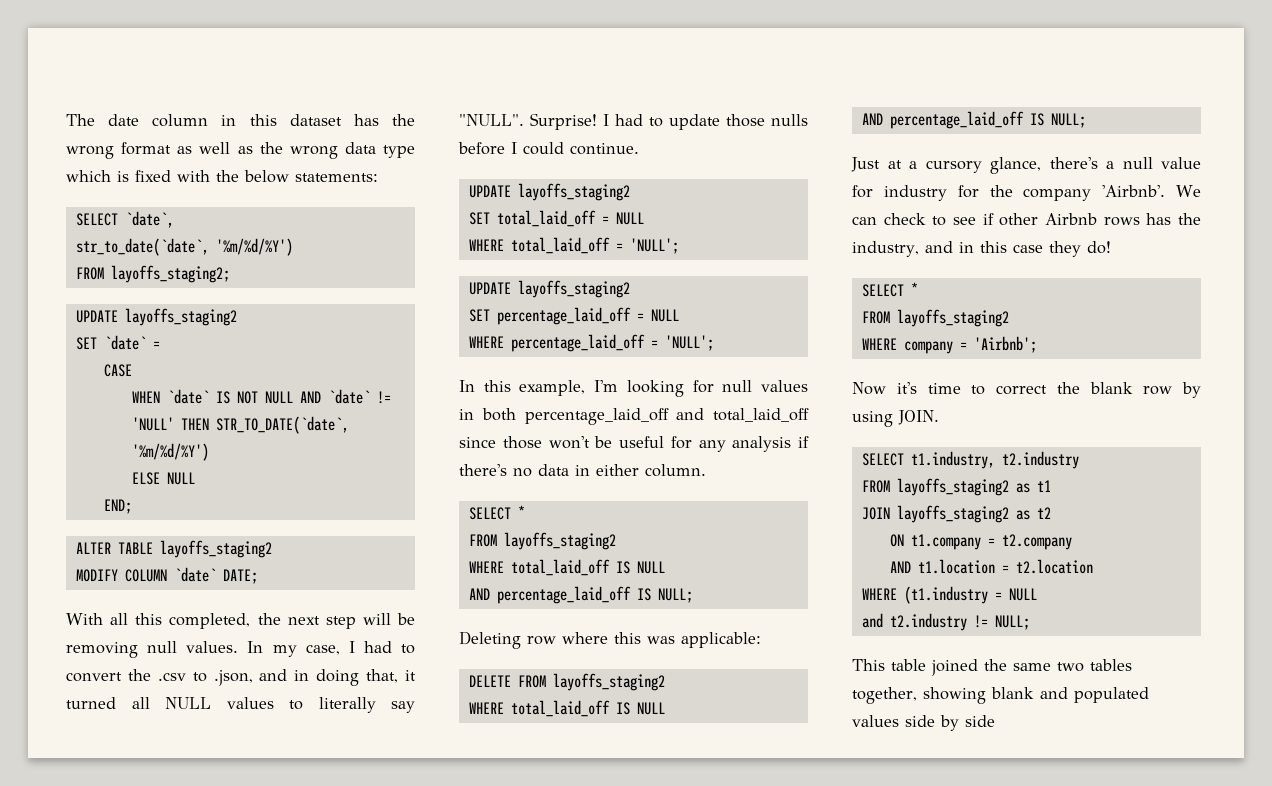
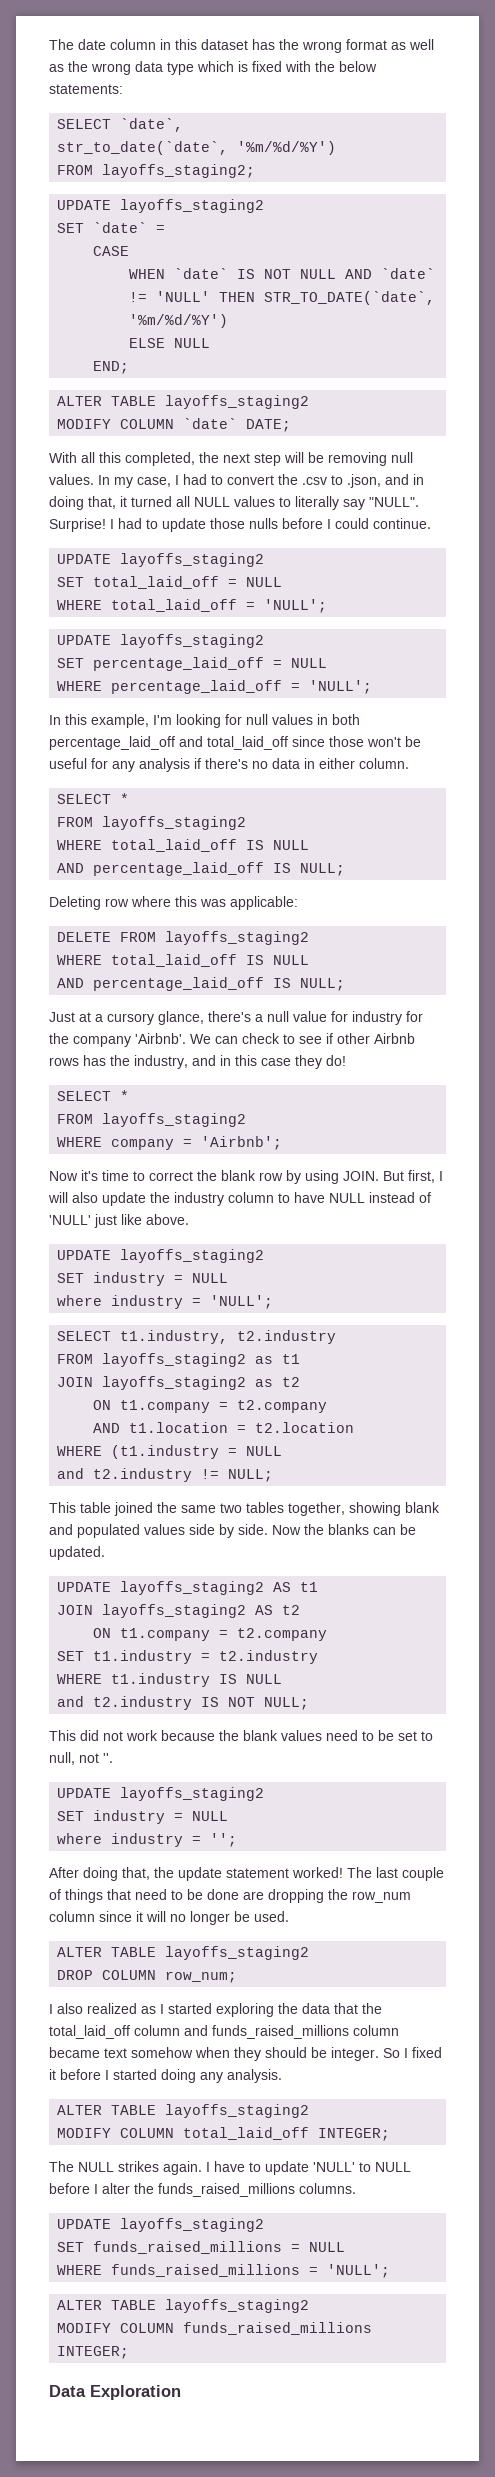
(939, 417) none -> [383,1170,443,1183] [48,1192,431,1206] [49,1214,189,1228] [57,1249,265,1263] [57,1272,229,1286] [57,1295,274,1309] But first, I will also update the industry column to have NULL instead of 'NULL' just like above. // UPDATE layoffs_staging2 // SET industry = NULL // where industry = 'NULL';
[965,715,995,727] side -> [238,1524,416,1535] [49,1546,105,1560] [57,1581,319,1595] [57,1604,301,1618] [93,1628,328,1641] [57,1650,319,1664] [57,1673,283,1687] [57,1696,310,1710] [49,1730,433,1741] [49,1752,113,1765] [57,1787,265,1801] [57,1810,229,1824] [57,1833,238,1847] [49,1867,444,1881] [49,1889,411,1903] [49,1911,289,1925] [57,1946,310,1960] [57,1970,238,1983] [49,2003,382,2017] [49,2025,399,2039] [49,2047,442,2061] [49,2069,282,2083] [57,2104,310,2118] [57,2127,391,2141] [49,2161,411,2175] [49,2183,356,2197] [57,2218,265,2232] [57,2241,346,2254] [57,2264,391,2278] [57,2299,310,2313] [57,2322,373,2335] [57,2346,130,2359] [49,2385,181,2400] side. Now the blanks can be updated. // UPDATE layoffs_staging2 AS t1 // JOIN layoffs_staging2 AS t2 // ON t1.company = t2.company // SET t1.industry = t2.industry // WHERE t1.industry IS NULL // and t2.industry IS NOT NULL; // This did not work because the blank values need to be set to null, not ''. // UPDATE layoffs_staging2 // SET industry = NULL // where industry = ''; // After doing that, the update statement worked! The last couple of things that need to be done are dropping the row_num column since it will no longer be used. // ALTER TABLE layoffs_staging2 // DROP COLUMN row_num; // I also realized as I started exploring the data that the total_laid_off column and funds_raised_millions column became text somehow when they should be integer. So I fixed it before I started doing any analysis. // ALTER TABLE layoffs_staging2 // MODIFY COLUMN total_laid_off INTEGER; // The NULL strikes again. I have to update 'NULL' to NULL before I alter the funds_raised_millions columns. // UPDATE layoffs_staging2 // SET funds_raised_millions = NULL // WHERE funds_raised_millions = 'NULL'; // ALTER TABLE layoffs_staging2 // MODIFY COLUMN funds_raised_millions INTEGER; // Data Exploration

